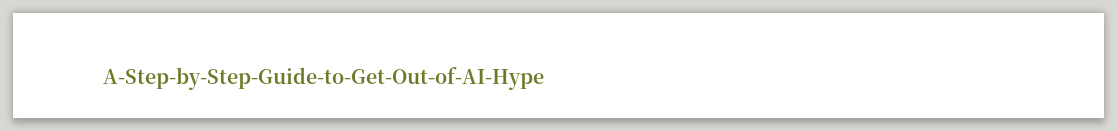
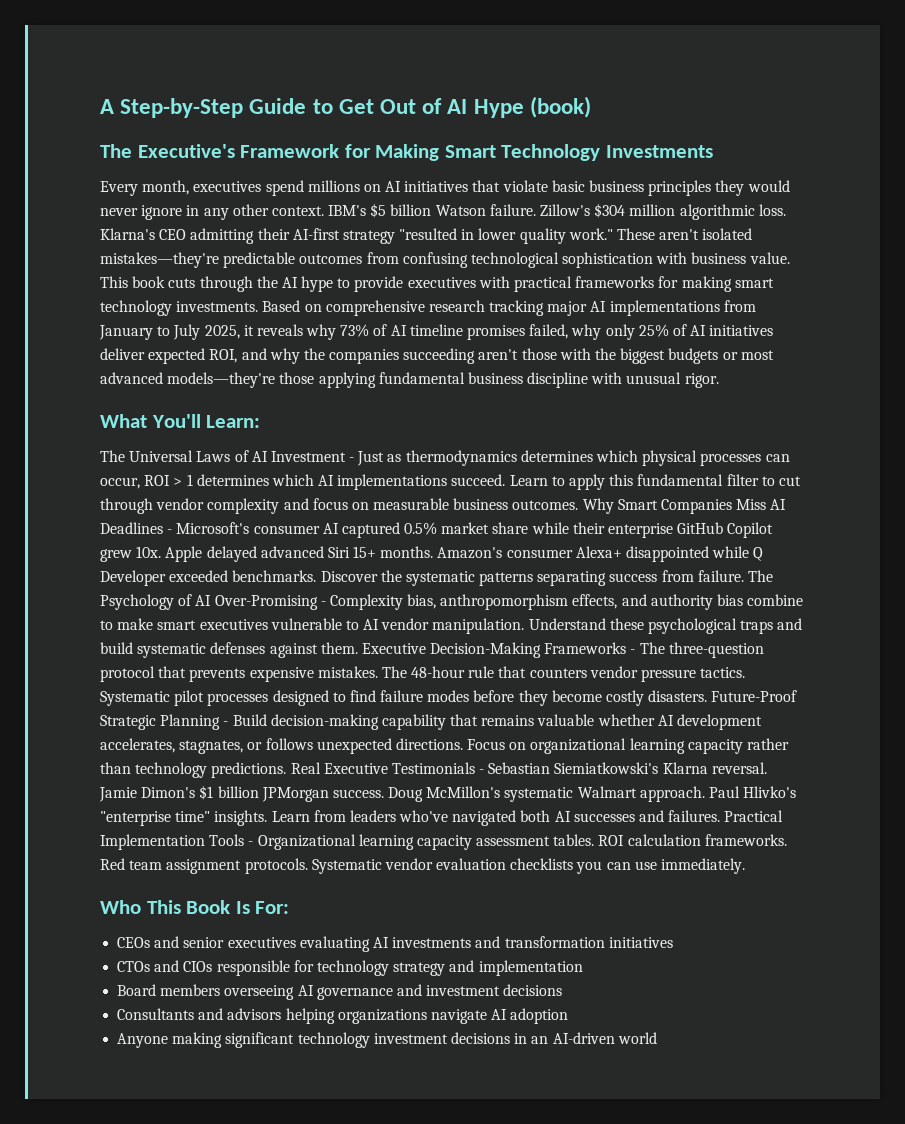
[103,67,544,90] A-Step-by-Step-Guide-to-Get-Out-of-AI-Hype -> [100,96,591,118] [100,144,713,161] [100,180,790,196] [100,203,786,220] [100,228,753,244] [100,252,790,268] [100,276,774,292] [100,300,756,316] [99,324,774,340] [100,348,774,364] [100,372,719,388] [100,414,261,428] [100,450,790,466] [100,474,801,490] [100,498,787,514] [100,522,774,538] [100,546,764,562] [100,570,774,586] [100,594,804,610] [100,618,803,634] [100,642,764,658] [100,666,746,682] [100,690,798,706] [100,714,763,730] [100,738,790,754] [100,762,767,778] [99,785,797,802] [100,810,784,826] [100,834,787,850] [100,858,746,874] [100,900,290,914] [117,936,673,952] [117,960,583,976] [117,984,563,1000] [117,1008,569,1024] [117,1032,657,1048] A Step-by-Step Guide to Get Out of AI Hype (book) // The Executive's Framework for Making Smart Technology Investments // Every month, executives spend millions on AI initiatives that violate basic business principles they would never ignore in any other context. IBM's $5 billion Watson failure. Zillow's $304 million algorithmic loss. Klarna's CEO admitting their AI-first strategy "resulted in lower quality work." These aren't isolated mistakes—they're predictable outcomes from confusing technological sophistication with business value. This book cuts through the AI hype to provide executives with practical frameworks for making smart technology investments. Based on comprehensive research tracking major AI implementations from January to July 2025, it reveals why 73% of AI timeline promises failed, why only 25% of AI initiatives deliver expected ROI, and why the companies succeeding aren't those with the biggest budgets or most advanced models—they're those applying fundamental business discipline with unusual rigor. // What You'll Learn: // The Universal Laws of AI Investment - Just as thermodynamics determines which physical processes can occur, ROI > 1 determines which AI implementations succeed. Learn to apply this fundamental filter to cut through vendor complexity and focus on measurable business outcomes. Why Smart Companies Miss AI Deadlines - Microsoft's consumer AI captured 0.5% market share while their enterprise GitHub Copilot grew 10x. Apple delayed advanced Siri 15+ months. Amazon's consumer Alexa+ disappointed while Q Developer exceeded benchmarks. Discover the systematic patterns separating success from failure. The Psychology of AI Over-Promising - Complexity bias, anthropomorphism effects, and authority bias combine to make smart executives vulnerable to AI vendor manipulation. Understand these psychological traps and build systematic defenses against them. Executive Decision-Making Frameworks - The three-question protocol that prevents expensive mistakes. The 48-hour rule that counters vendor pressure tactics. Systematic pilot processes designed to find failure modes before they become costly disasters. Future-Proof Strategic Planning - Build decision-making capability that remains valuable whether AI development accelerates, stagnates, or follows unexpected directions. Focus on organizational learning capacity rather than technology predictions. Real Executive Testimonials - Sebastian Siemiatkowski's Klarna reversal. Jamie Dimon's $1 billion JPMorgan success. Doug McMillon's systematic Walmart approach. Paul Hlivko's "enterprise time" insights. Learn from leaders who've navigated both AI successes and failures. Practical Implementation Tools - Organizational learning capacity assessment tables. ROI calculation frameworks. Red team assignment protocols. Systematic vendor evaluation checklists you can use immediately. // Who This Book Is For: // CEOs and senior executives evaluating AI investments and transformation initiatives // CTOs and CIOs responsible for technology strategy and implementation // Board members overseeing AI governance and investment decisions // Consultants and advisors helping organizations navigate AI adoption // Anyone making significant technology investment decisions in an AI-driven world

